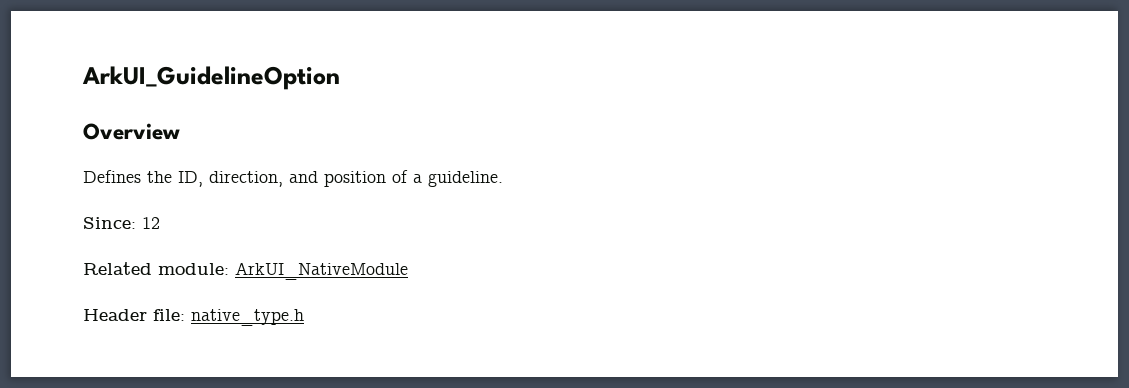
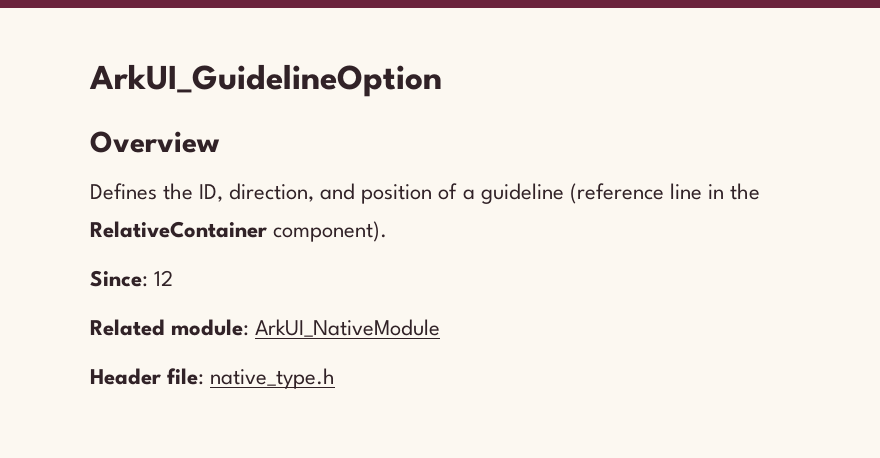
[428,171,503,187] guideline. -> [480,183,760,204] [90,221,388,242] guideline (reference line in the RelativeContainer component).

